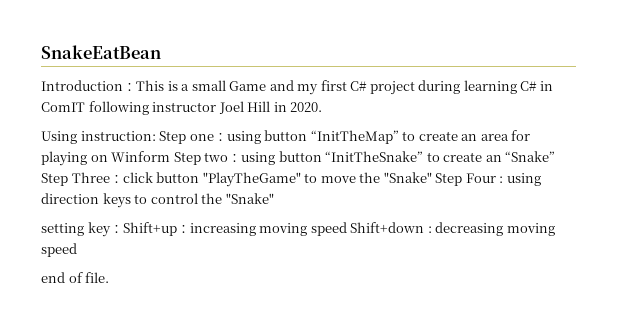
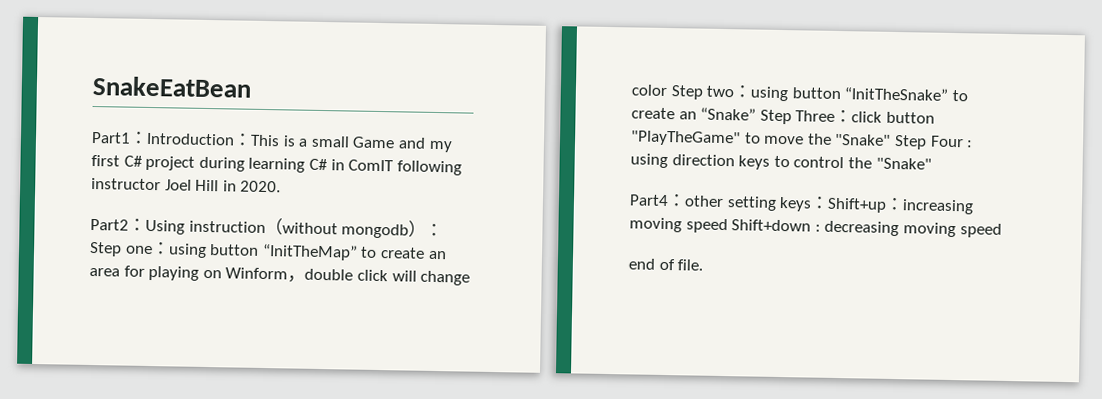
(161, 52) none -> [91,131,148,144] Part1：
[41,131,156,144] Using instruction: -> [90,218,444,239] Part2：Using instruction（without mongodb）：
(171, 156) none -> [287,268,471,286] [631,84,668,97] ，double click will change color
[41,222,111,237] setting key -> [629,194,813,212] Part4：other setting keys

